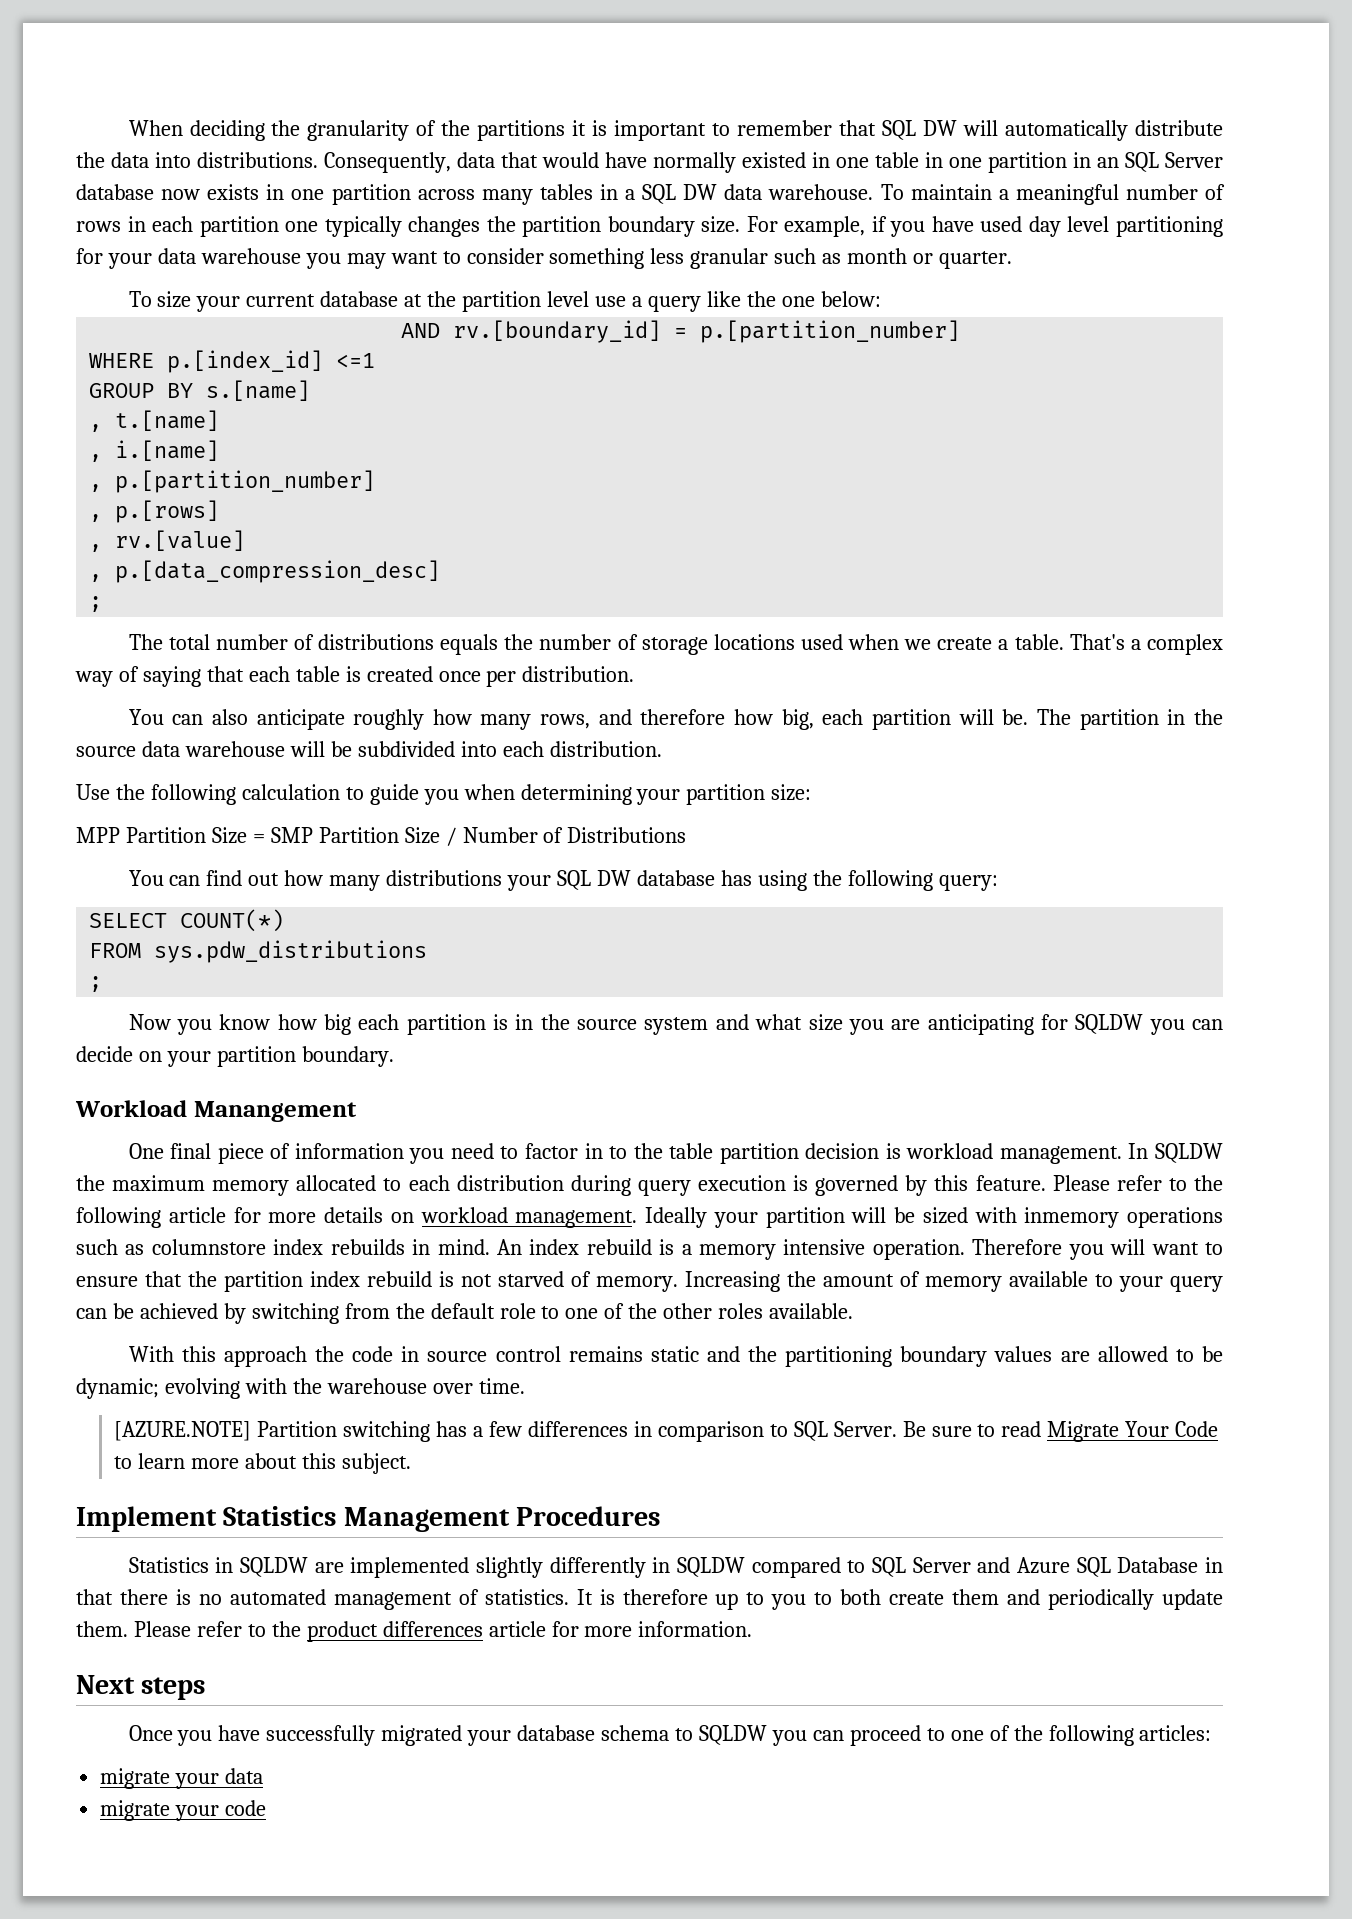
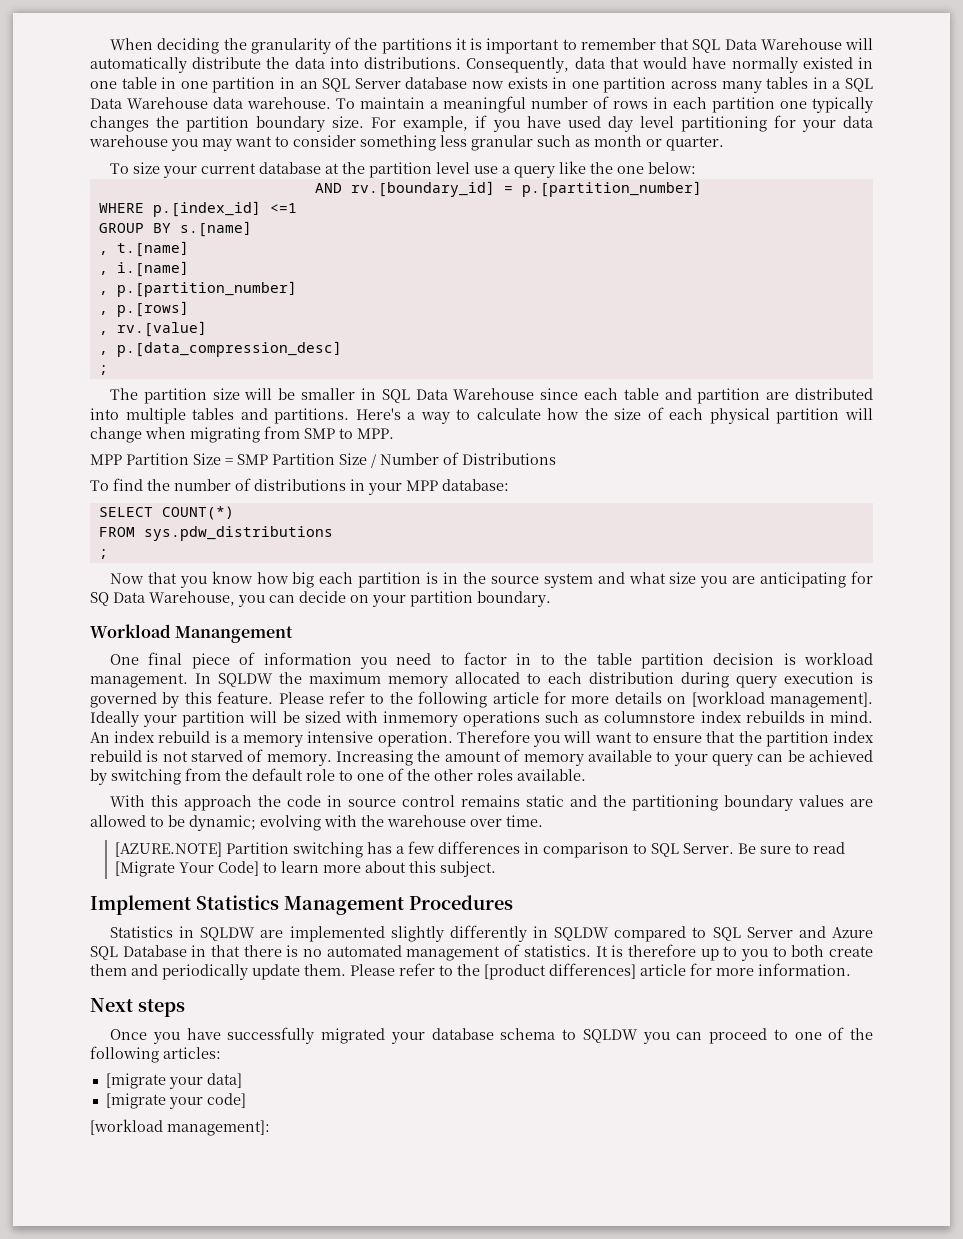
[923,120,958,136] DW -> [724,38,842,50] Data Warehouse
[683,184,718,200] DW -> [90,97,208,109] Data Warehouse
[168,634,1224,655] [75,666,635,687] [128,709,1223,730] [76,741,662,757] [76,784,812,805] total number of distributions equals the number of storage locations used when we create a table. That's a complex way of saying that each table is created once per distribution. // You can also anticipate roughly how many rows, and therefore how big, each partition will be. The partition in the source data warehouse will be subdivided into each distribution. // Use the following calculation to guide you when determining your partition size: -> [143,388,874,404] [90,407,873,424] [90,426,394,443] partition size will be smaller in SQL Data Warehouse since each table and partition are distributed into multiple tables and partitions. Here's a way to calculate how the size of each physical partition will change when migrating from SMP to MPP.
[128,870,998,891] You can find out how many distributions your SQL DW database has using the following query: -> [90,478,509,495] To find the number of distributions in your MPP database:
(171, 1022) none -> [147,572,177,584] that
[1075,1014,1144,1034] SQLDW -> [90,591,235,606] SQ Data Warehouse,
[420,1207,638,1228] workload management. -> [691,691,873,708] [workload management].
[1047,1421,1219,1442] Migrate Your Code -> [114,861,259,877] [Migrate Your Code]
[306,1621,483,1642] product differences -> [484,963,636,980] [product differences]
[100,1768,264,1789] [100,1800,267,1821] migrate your data // migrate your code -> [105,1073,242,1089] [105,1093,246,1109] [90,1119,270,1136] [migrate your data] // [migrate your code] // [workload management]:

